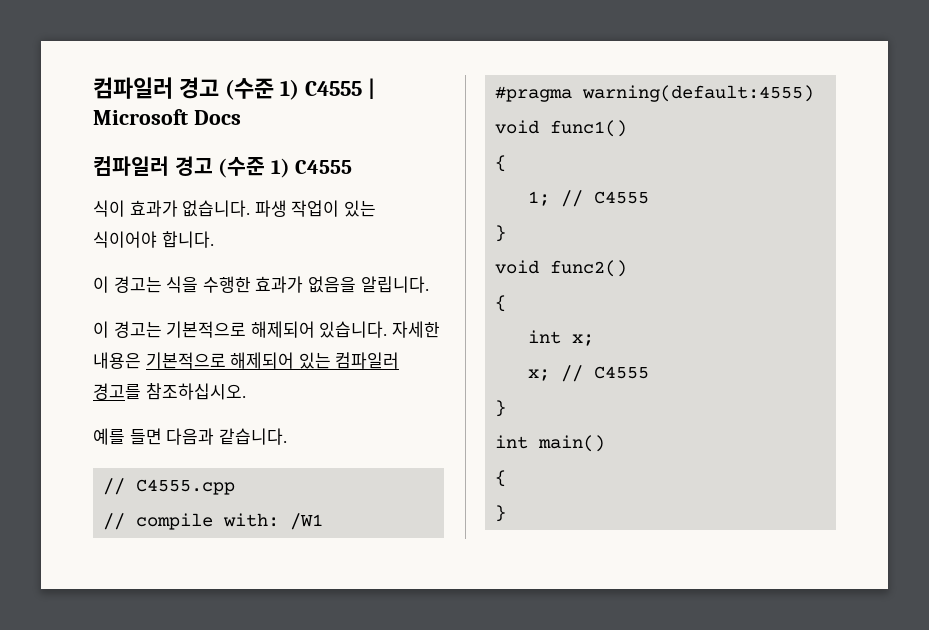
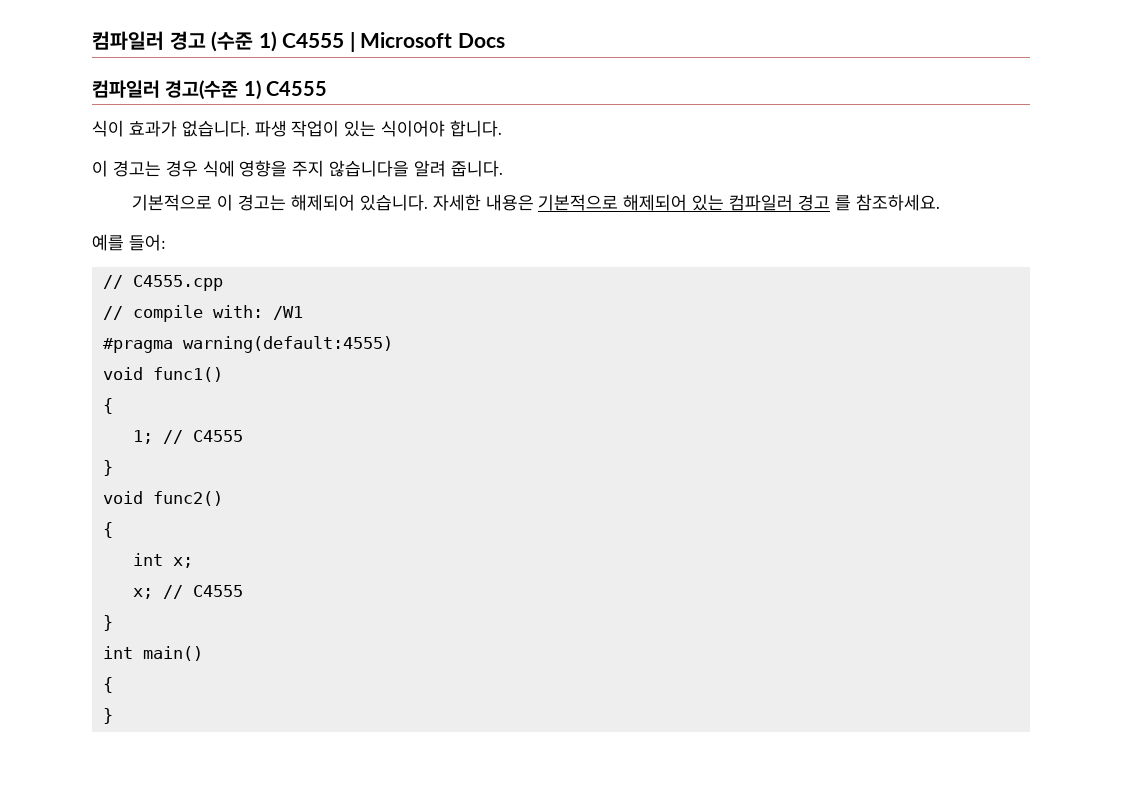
[174,156,266,178] 경고 (수준 -> [165,80,239,100] 경고(수준
[166,276,429,293] [93,321,247,338] 식을 수행한 효과가 없음을 알립니다. // 이 경고는 기본적으로 -> [165,160,503,177] [132,194,287,211] 경우 식에 영향을 주지 않습니다을 알려 줍니다. // 기본적으로 이 경고는
[93,383,246,400] [93,428,287,445] 경고를 참조하십시오. // 예를 들면 다음과 같습니다. -> [797,194,940,211] [92,234,166,251] 경고 를 참조하세요. // 예를 들어:

